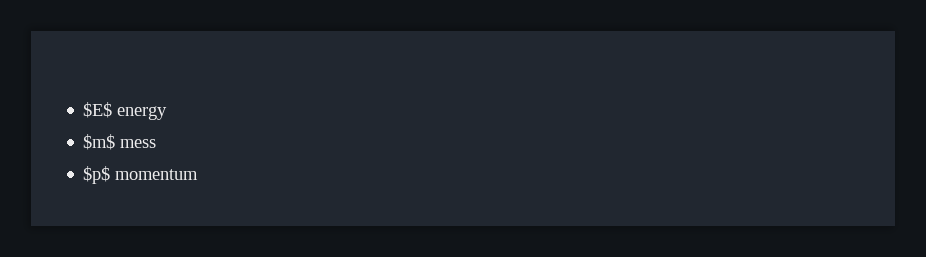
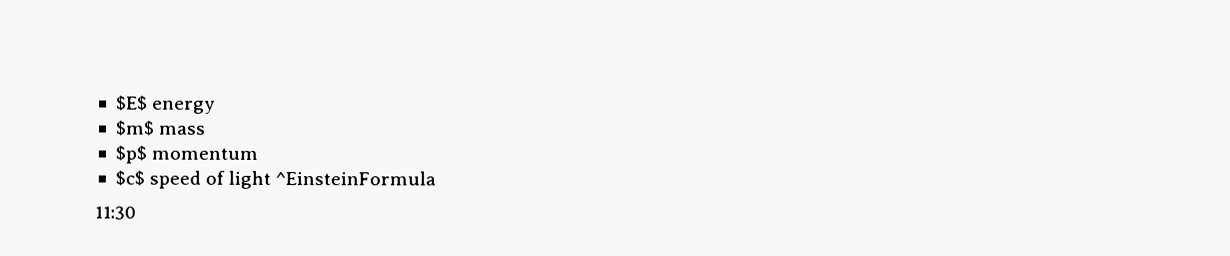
[120,139,157,148] mess -> [158,125,207,135] mass
(199, 174) none -> [114,170,437,189] [94,206,136,220] // $c$ speed of light ^EinsteinFormula // 11:30

